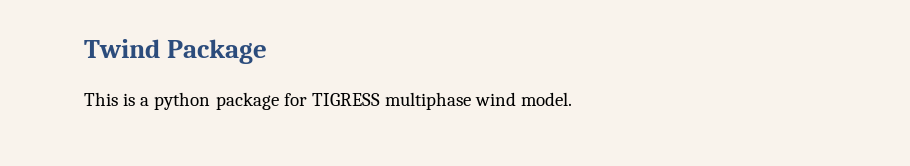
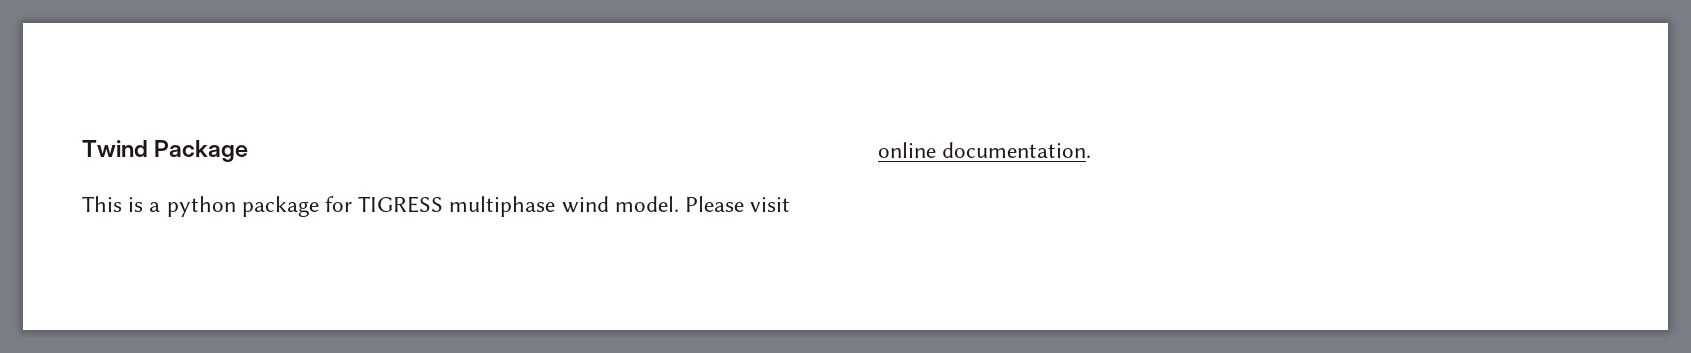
(573, 99) none -> [685,196,791,212] [878,142,1092,158] Please visit online documentation.

